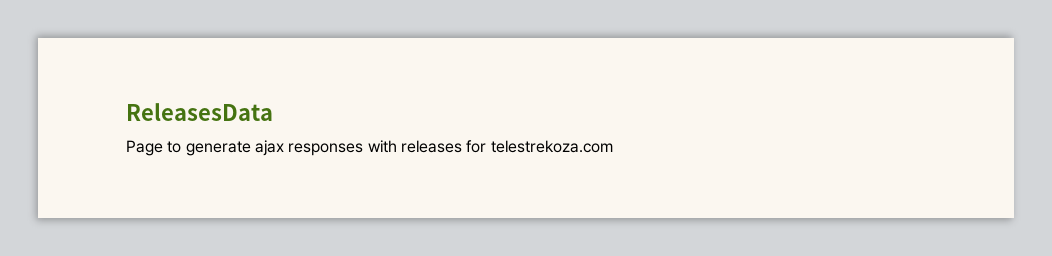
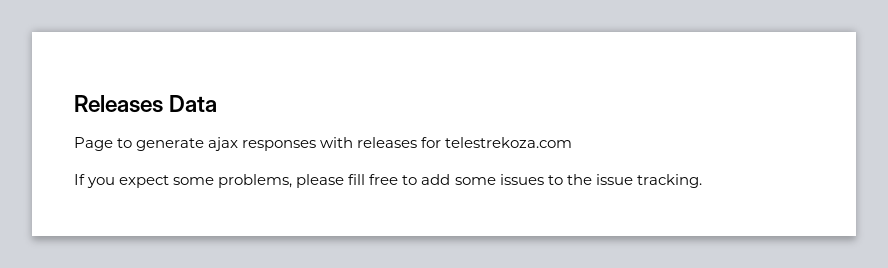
[126,103,273,121] ReleasesData -> [74,95,218,113] Releases Data
(613, 146) none -> [74,174,702,188] // If you expect some problems, please fill free to add some issues to the issue tracking.

